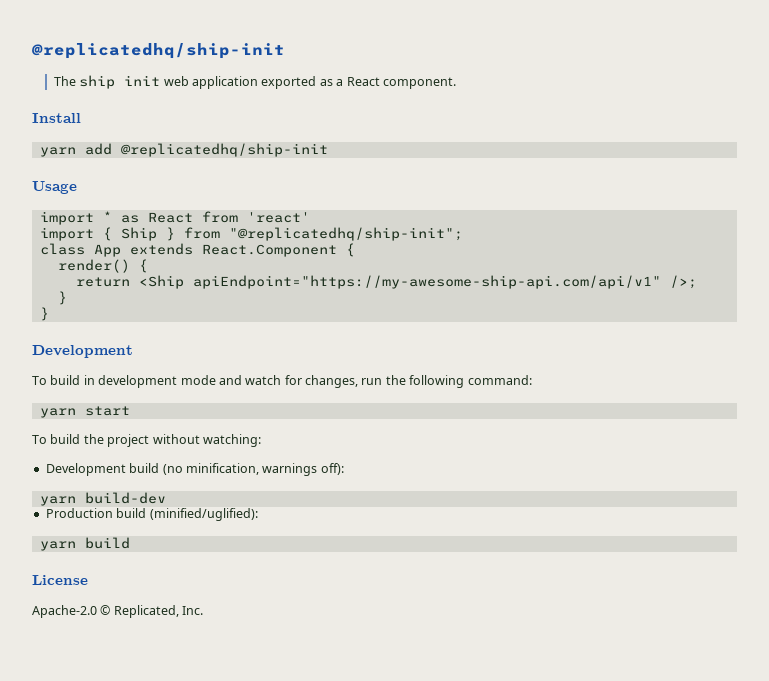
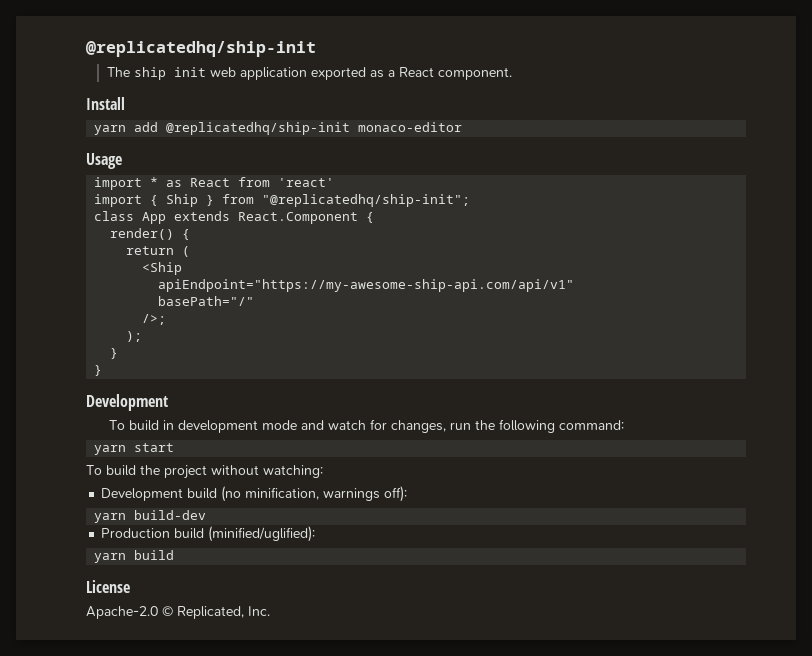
(328, 150) none -> [358,122,463,132] monaco-editor
(130, 282) none -> [182,246,191,257] ( //
(184, 282) none -> (183, 268) //
(661, 282) none -> [158,296,255,306] // basePath="/" //
(697, 282) none -> [126,331,143,342] // );

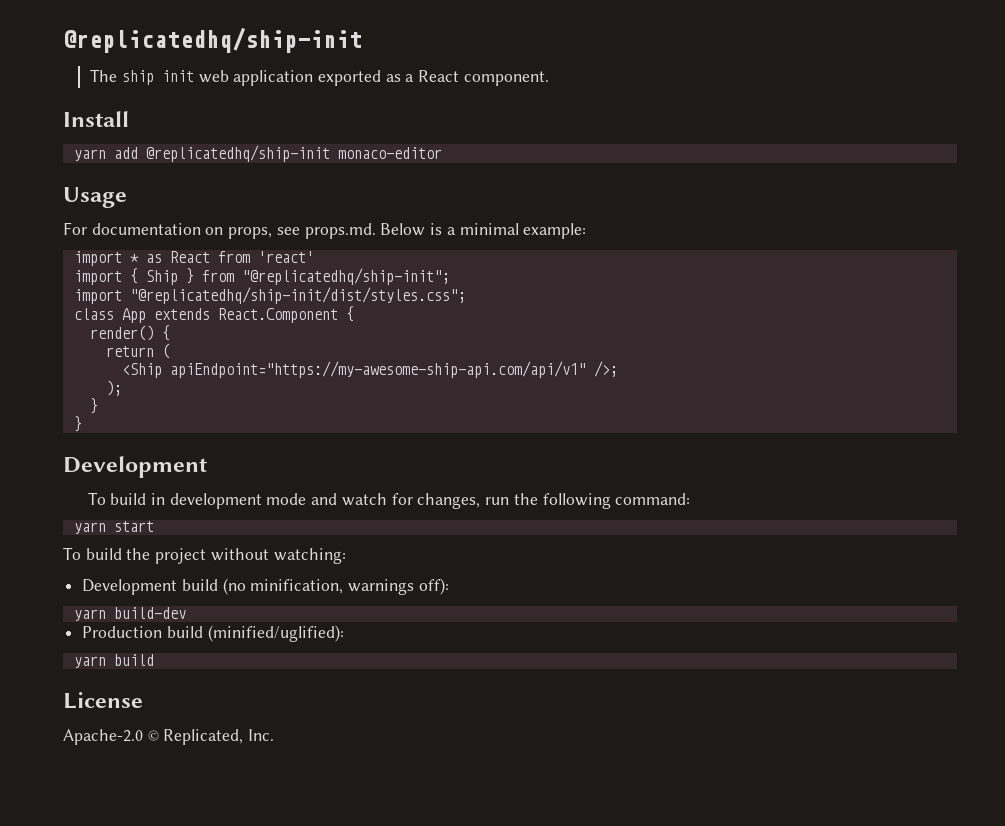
(122, 161) none -> [63,222,587,239] // For documentation on props, see props.md. Below is a minimal example:
(471, 200) none -> [73,287,466,304] // import "@replicatedhq/ship-init/dist/styles.css";
(183, 268) // -> (162, 370) none
[158,296,255,306] // basePath="/" // -> (586, 369) none

